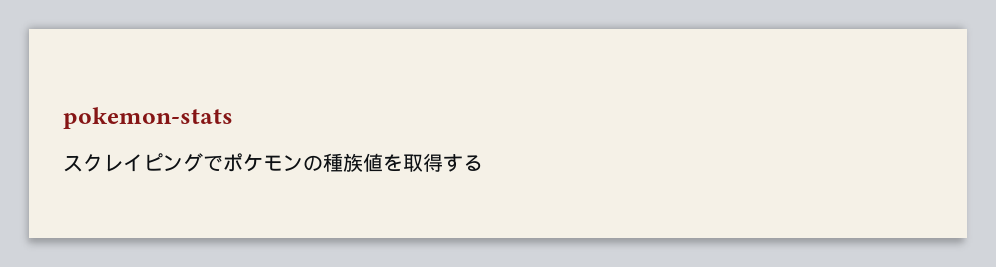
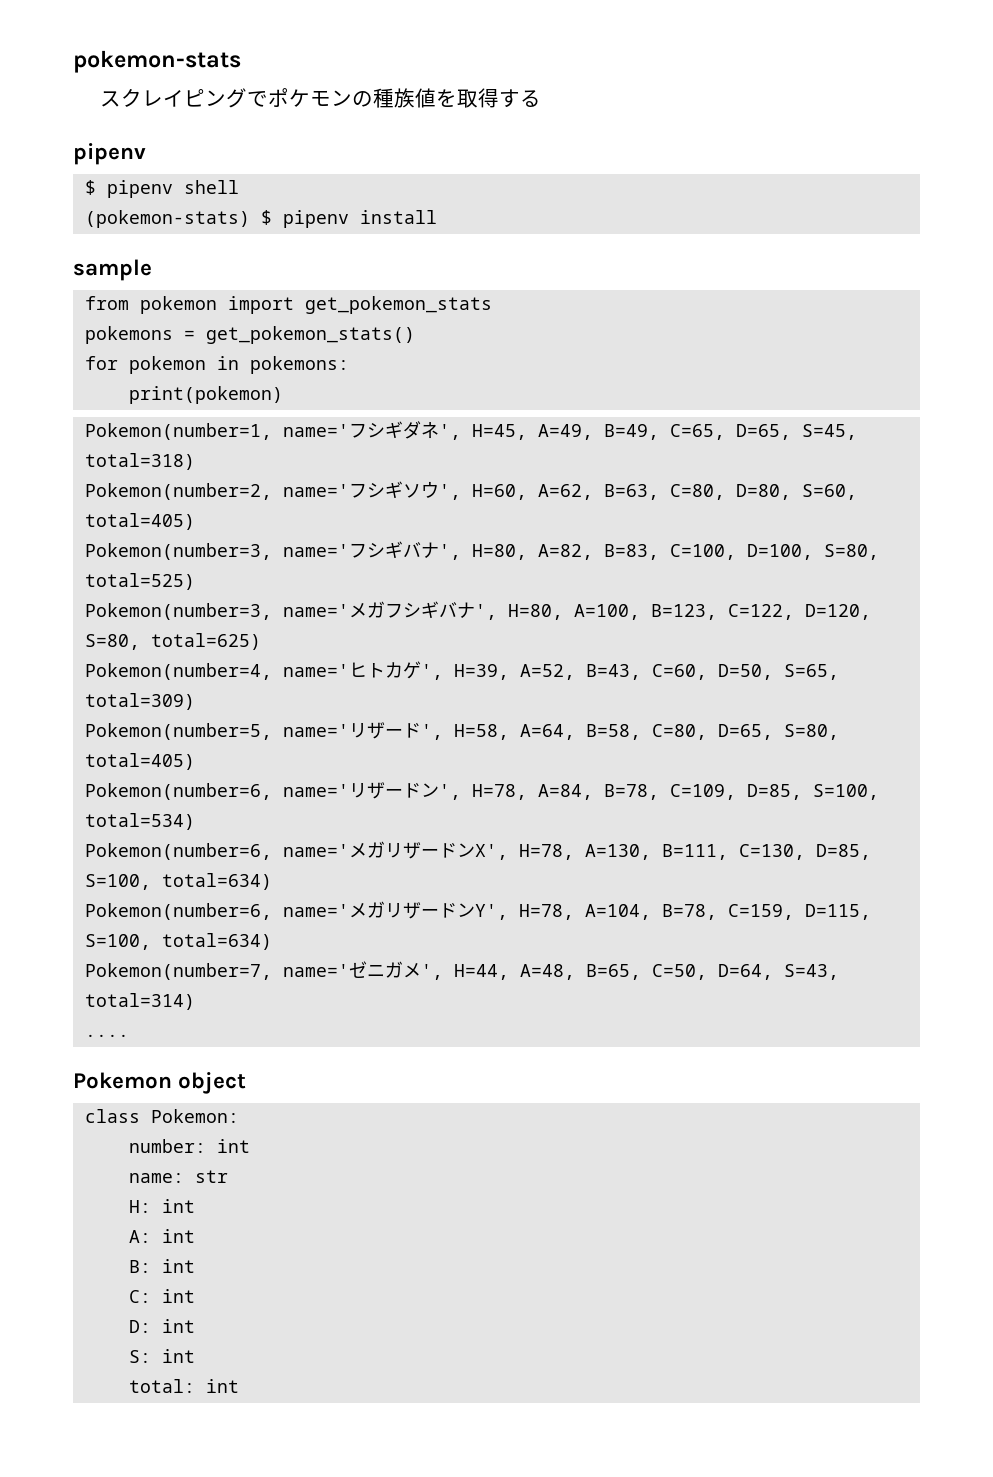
(483, 163) none -> [73,143,146,165] [85,180,240,198] [85,210,438,228] [73,259,152,281] [85,296,493,314] [85,326,416,344] [85,356,350,374] [129,386,284,404] [85,421,858,440] [85,453,196,470] [85,481,858,500] [85,513,196,530] [85,541,880,560] [85,573,196,590] [85,601,872,620] [85,633,262,650] [85,661,840,680] [85,693,196,710] [85,722,840,740] [85,753,196,770] [85,782,880,800] [85,813,196,830] [85,841,872,860] [85,873,273,890] [85,901,872,920] [85,933,273,950] [85,961,840,980] [85,993,196,1010] [85,1034,130,1037] [73,1072,247,1094] [85,1109,240,1123] [129,1139,251,1153] [129,1170,229,1183] [129,1199,196,1213] [129,1229,196,1243] [129,1259,196,1273] [129,1289,196,1303] [129,1319,196,1333] [129,1349,196,1363] [129,1379,240,1393] // pipenv // $ pipenv shell // (pokemon-stats) $ pipenv install // sample // from pokemon import get_pokemon_stats // pokemons = get_pokemon_stats() // for pokemon in pokemons: // print(pokemon) // Pokemon(number=1, name='フシギダネ', H=45, A=49, B=49, C=65, D=65, S=45, total=318) // Pokemon(number=2, name='フシギソウ', H=60, A=62, B=63, C=80, D=80, S=60, total=405) // Pokemon(number=3, name='フシギバナ', H=80, A=82, B=83, C=100, D=100, S=80, total=525) // Pokemon(number=3, name='メガフシギバナ', H=80, A=100, B=123, C=122, D=120, S=80, total=625) // Pokemon(number=4, name='ヒトカゲ', H=39, A=52, B=43, C=60, D=50, S=65, total=309) // Pokemon(number=5, name='リザード', H=58, A=64, B=58, C=80, D=65, S=80, total=405) // Pokemon(number=6, name='リザードン', H=78, A=84, B=78, C=109, D=85, S=100, total=534) // Pokemon(number=6, name='メガリザードンX', H=78, A=130, B=111, C=130, D=85, S=100, total=634) // Pokemon(number=6, name='メガリザードンY', H=78, A=104, B=78, C=159, D=115, S=100, total=634) // Pokemon(number=7, name='ゼニガメ', H=44, A=48, B=65, C=50, D=64, S=43, total=314) // .... // Pokemon object // class Pokemon: // number: int // name: str // H: int // A: int // B: int // C: int // D: int // S: int // total: int

